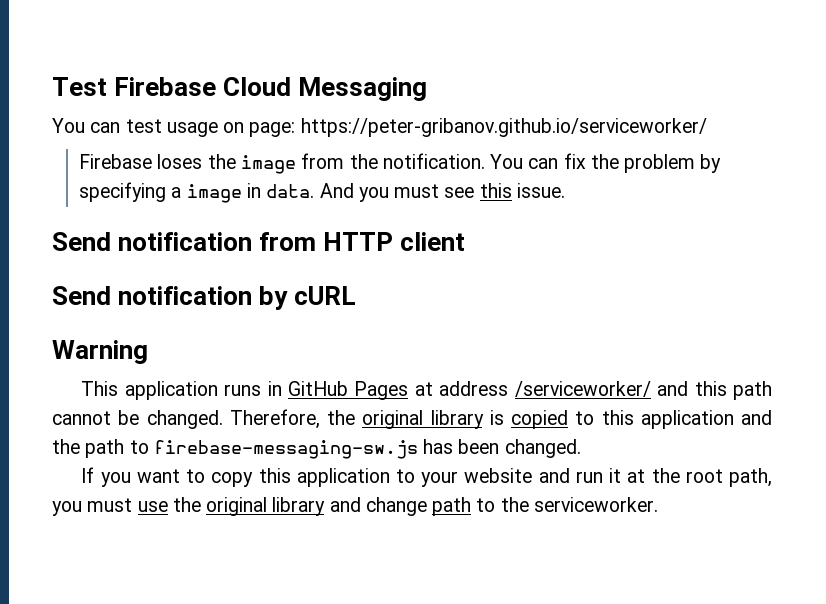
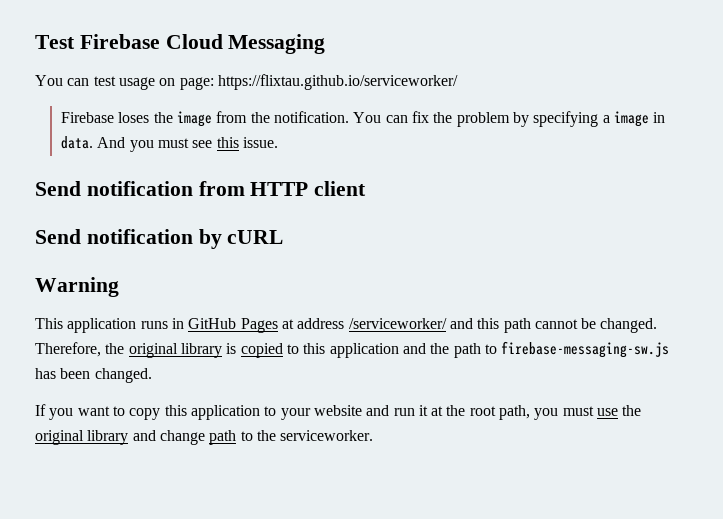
[300,118,707,137] https://peter-gribanov.github.io/serviceworker/ -> [217,74,458,90] https://flixtau.github.io/serviceworker/

